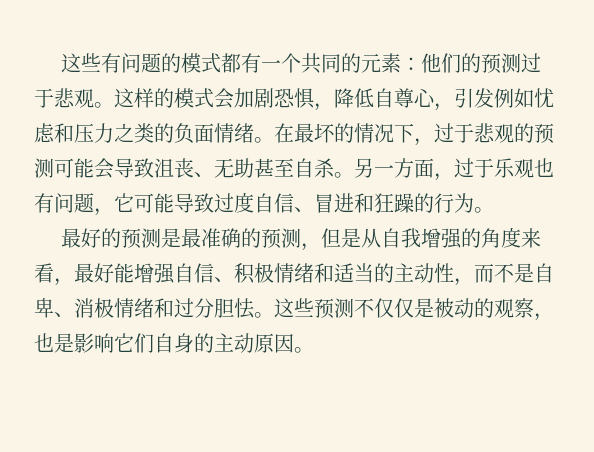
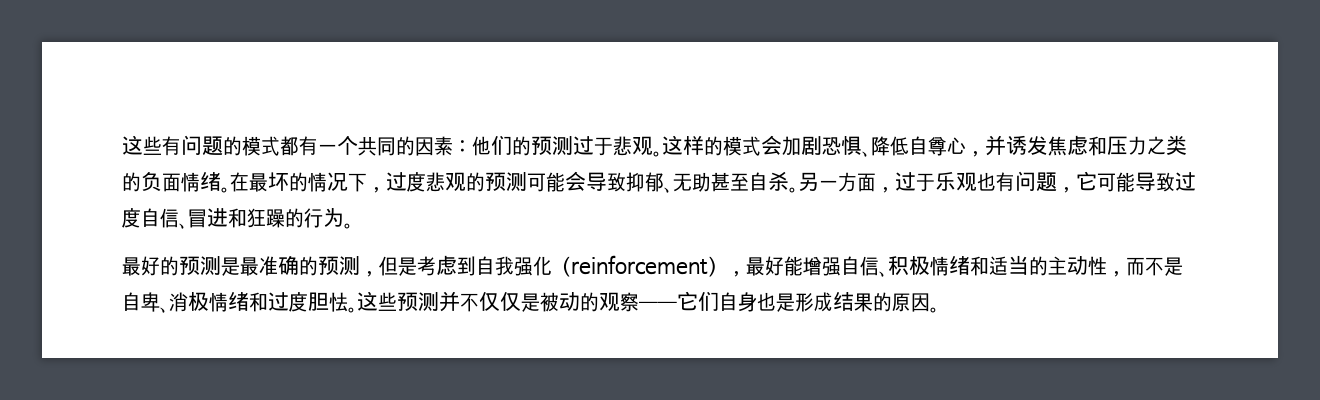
[361,54,382,73] 元 -> [415,137,434,156] 因
[314,103,334,111] ， -> [862,151,871,157] 、
[454,88,554,108] 引发例如忧 -> [985,135,1067,156] 并诱发焦
[454,123,474,143] 于 -> [407,172,426,192] 度
[154,158,194,178] 沮丧 -> [626,172,664,192] 抑郁
[361,227,542,249] [34,263,54,283] 从自我增强的角度来看 -> [417,255,727,277] 考虑到自我强化（reinforcement）
[194,298,214,318] 分 -> [289,292,308,312] 度
(354, 308) none -> [439,291,460,312] 并
[534,313,554,321] [34,333,254,353] ，也是影响它们自身的主动 -> [639,291,892,312] ——它们自身也是形成结果的

